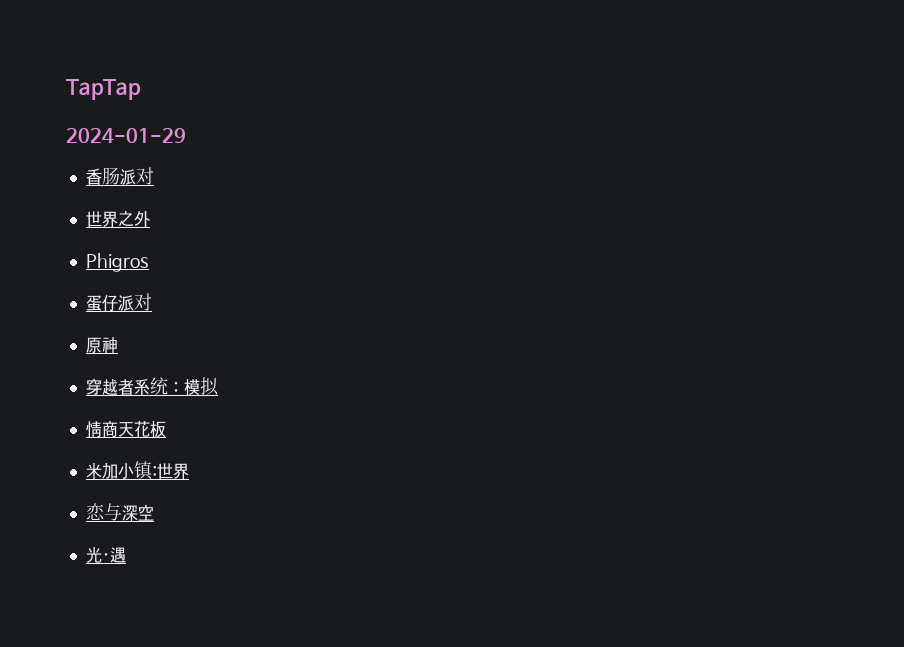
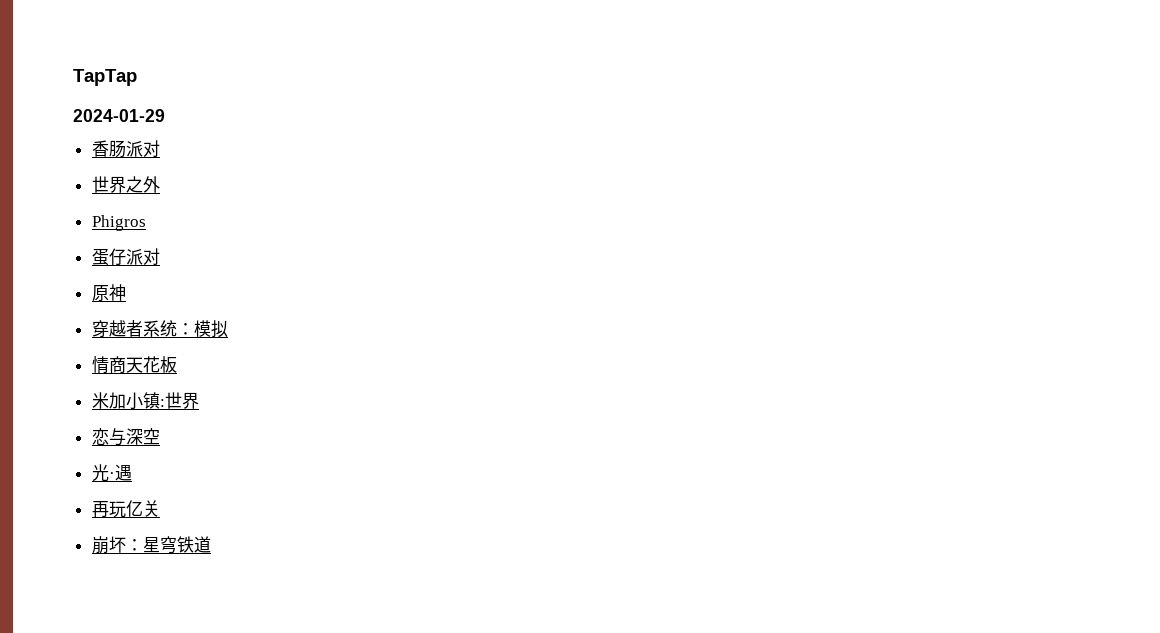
(126, 555) none -> [91,500,160,518] [91,536,211,554] // 再玩亿关 // 崩坏：星穹铁道

